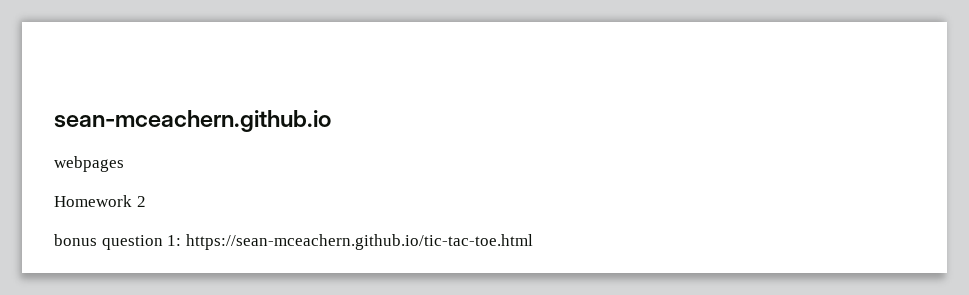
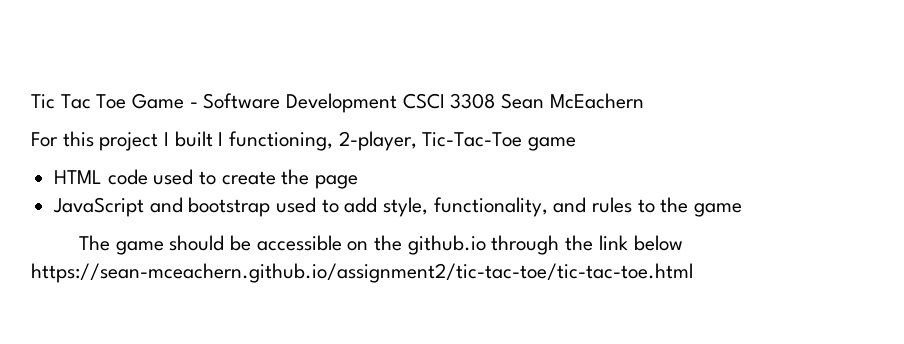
[54,110,331,132] [54,156,124,172] [54,195,146,207] [54,234,533,250] sean-mceachern.github.io // webpages // Homework 2 // bonus question 1: https://sean-mceachern.github.io/tic-tac-toe.html -> [31,93,644,113] [31,131,577,151] [54,169,359,189] [53,197,743,217] [79,235,683,255] [31,263,693,283] Tic Tac Toe Game - Software Development CSCI 3308 Sean McEachern // For this project I built I functioning, 2-player, Tic-Tac-Toe game // HTML code used to create the page // JavaScript and bootstrap used to add style, functionality, and rules to the game // The game should be accessible on the github.io through the link below https://sean-mceachern.github.io/assignment2/tic-tac-toe/tic-tac-toe.html

